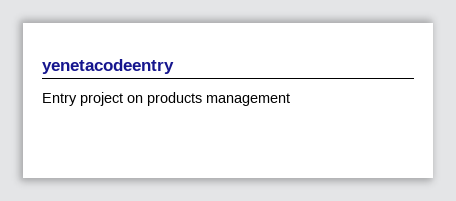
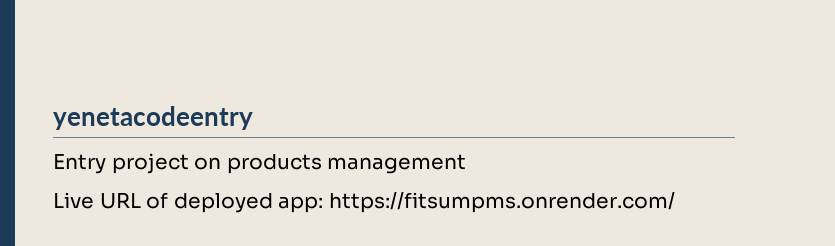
(290, 99) none -> [53,192,675,213] // Live URL of deployed app: https://fitsumpms.onrender.com/

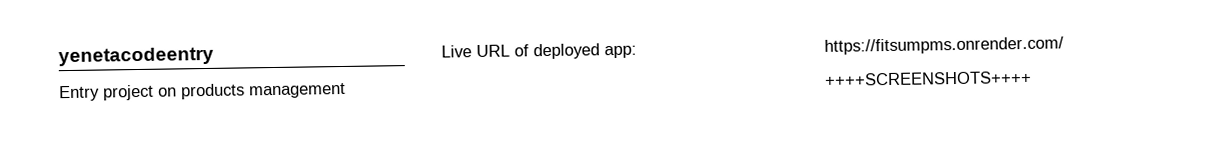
(675, 202) none -> [824,70,1032,86] // ++++SCREENSHOTS++++

